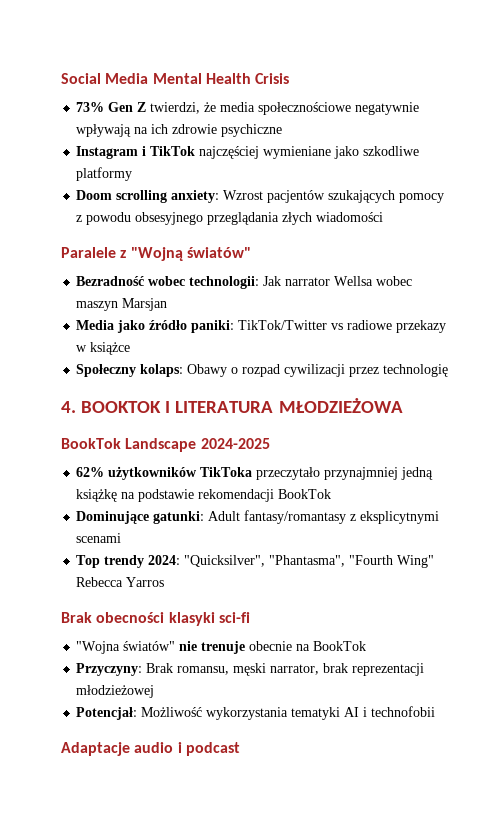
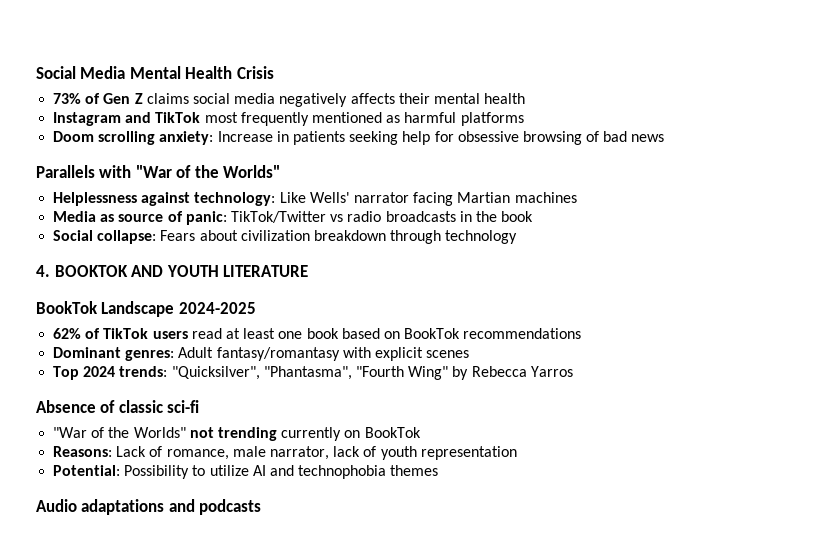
(105, 107) none -> [85,93,101,104] of
[150,102,420,115] [76,124,283,137] [76,146,420,159] [76,167,133,181] [76,190,445,203] [76,212,384,225] [61,247,251,261] [76,276,413,289] [76,298,168,311] [76,320,447,333] [76,342,131,355] [76,364,449,377] twierdzi, że media społecznościowe negatywnie wpływają na ich zdrowie psychiczne // Instagram i TikTok najczęściej wymieniane jako szkodliwe platformy // Doom scrolling anxiety: Wzrost pacjentów szukających pomocy z powodu obsesyjnego przeglądania złych wiadomości // Paralele z "Wojną światów" // Bezradność wobec technologii: Jak narrator Wellsa wobec maszyn Marsjan // Media jako źródło paniki: TikTok/Twitter vs radiowe przekazy w książce // Społeczny kolaps: Obawy o rozpad cywilizacji przez technologię -> [146,93,526,107] [53,112,524,126] [53,131,665,145] [36,165,281,178] [53,192,577,206] [53,211,534,225] [53,230,518,244] claims social media negatively affects their mental health // Instagram and TikTok most frequently mentioned as harmful platforms // Doom scrolling anxiety: Increase in patients seeking help for obsessive browsing of bad news // Parallels with "War of the Worlds" // Helplessness against technology: Like Wells' narrator facing Martian machines // Media as source of panic: TikTok/Twitter vs radio broadcasts in the book // Social collapse: Fears about civilization breakdown through technology
[165,398,403,413] I LITERATURA MŁODZIEŻOWA -> [131,265,309,277] AND YOUTH LITERATURE
[108,466,434,480] [76,489,332,502] [76,510,440,524] [76,533,122,543] użytkowników TikToka przeczytało przynajmniej jedną książkę na podstawie rekomendacji BookTok // Dominujące gatunki: Adult fantasy/romantasy z eksplicytnymi scenami -> [85,328,582,339] [53,347,470,361] of TikTok users read at least one book based on BookTok recommendations // Dominant genres: Adult fantasy/romantasy with explicit scenes
[104,555,181,568] trendy 2024: -> [83,366,168,377] 2024 trends:
(435, 561) none -> [452,366,469,380] by
[61,612,250,626] [76,641,367,654] [76,663,425,676] [76,685,155,698] [76,706,436,720] [61,742,240,756] Brak obecności klasyki sci-fi // "Wojna światów" nie trenuje obecnie na BookTok // Przyczyny: Brak romansu, męski narrator, brak reprezentacji młodzieżowej // Potencjał: Możliwość wykorzystania tematyki AI i technofobii // Adaptacje audio i podcast -> [36,400,200,413] [53,427,421,441] [53,446,517,460] [53,465,439,479] [36,499,262,515] Absence of classic sci-fi // "War of the Worlds" not trending currently on BookTok // Reasons: Lack of romance, male narrator, lack of youth representation // Potential: Possibility to utilize AI and technophobia themes // Audio adaptations and podcasts

